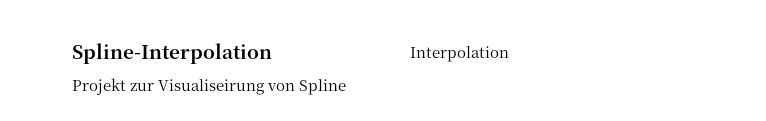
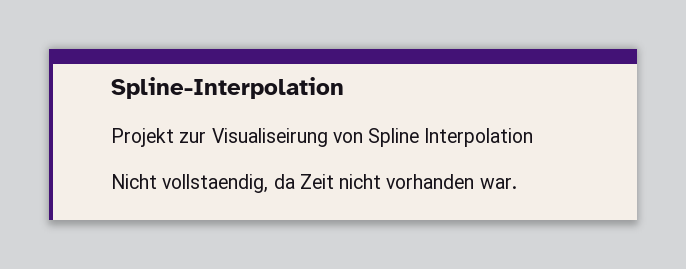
(509, 54) none -> [111,174,517,193] // Nicht vollstaendig, da Zeit nicht vorhanden war.

